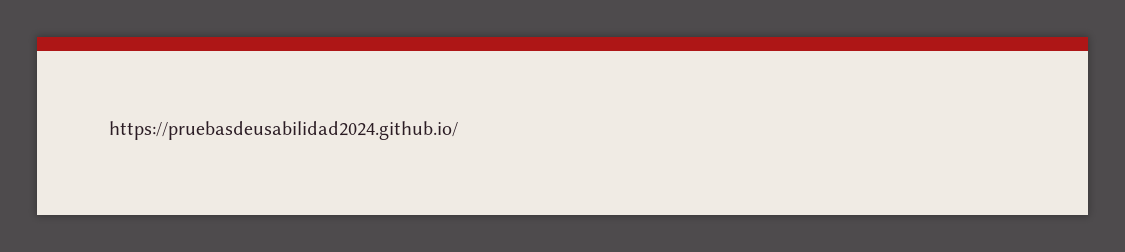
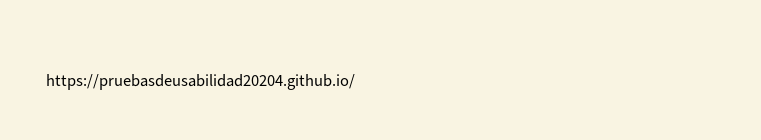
[109,121,458,140] https://pruebasdeusabilidad2024.github.io/ -> [46,74,355,90] https://pruebasdeusabilidad20204.github.io/

